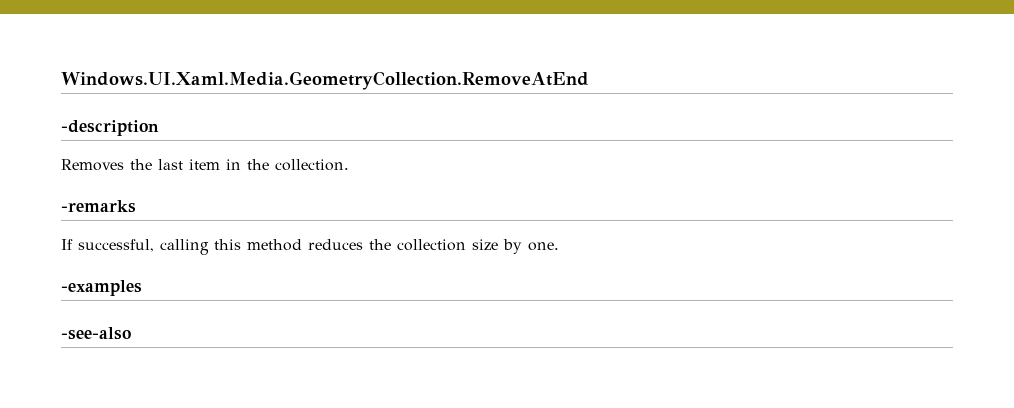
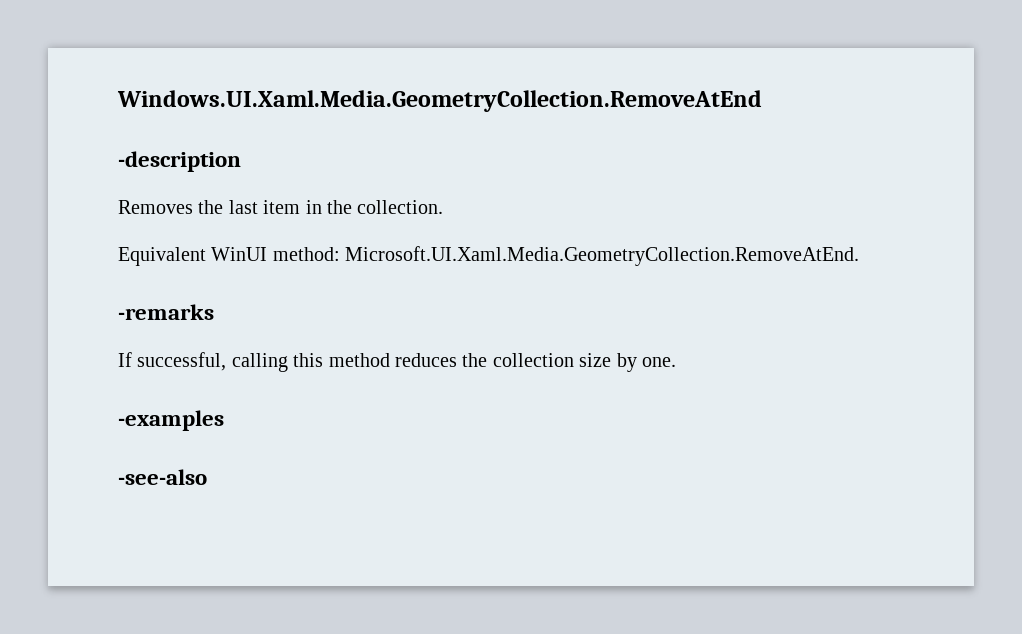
(349, 165) none -> [118,246,860,266] // Equivalent WinUI method: Microsoft.UI.Xaml.Media.GeometryCollection.RemoveAtEnd.

